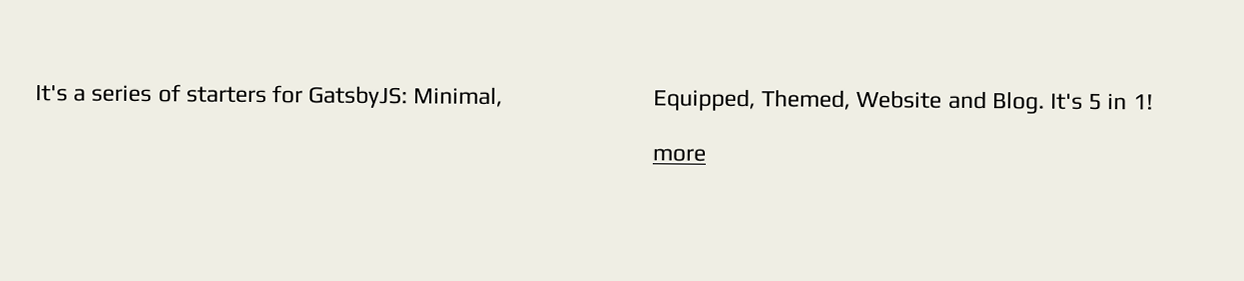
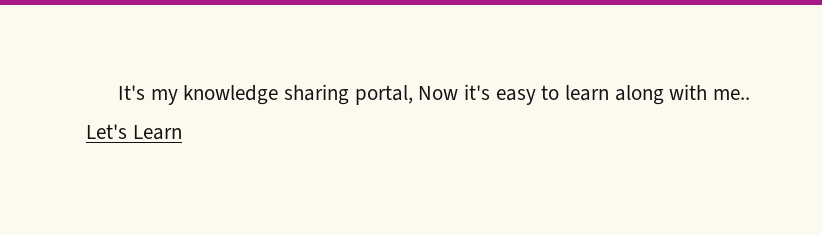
[35,84,1153,115] [652,148,706,162] It's a series of starters for GatsbyJS: Minimal, Equipped, Themed, Website and Blog. It's 5 in 1! // more -> [117,84,750,105] [86,124,182,140] It's my knowledge sharing portal, Now it's easy to learn along with me.. // Let's Learn

